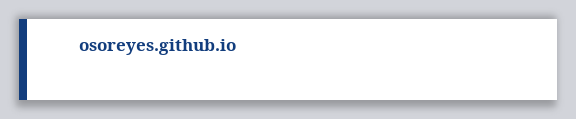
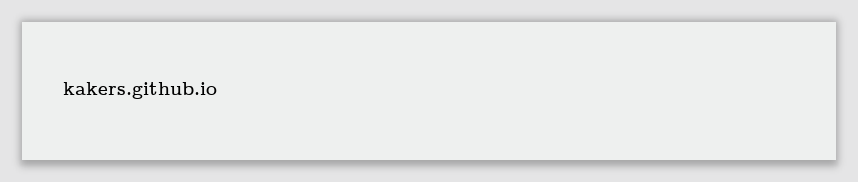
[79,39,236,55] osoreyes.github.io -> [63,82,217,99] kakers.github.io

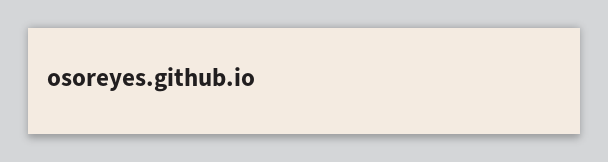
[63,82,217,99] kakers.github.io -> [47,67,255,92] osoreyes.github.io

